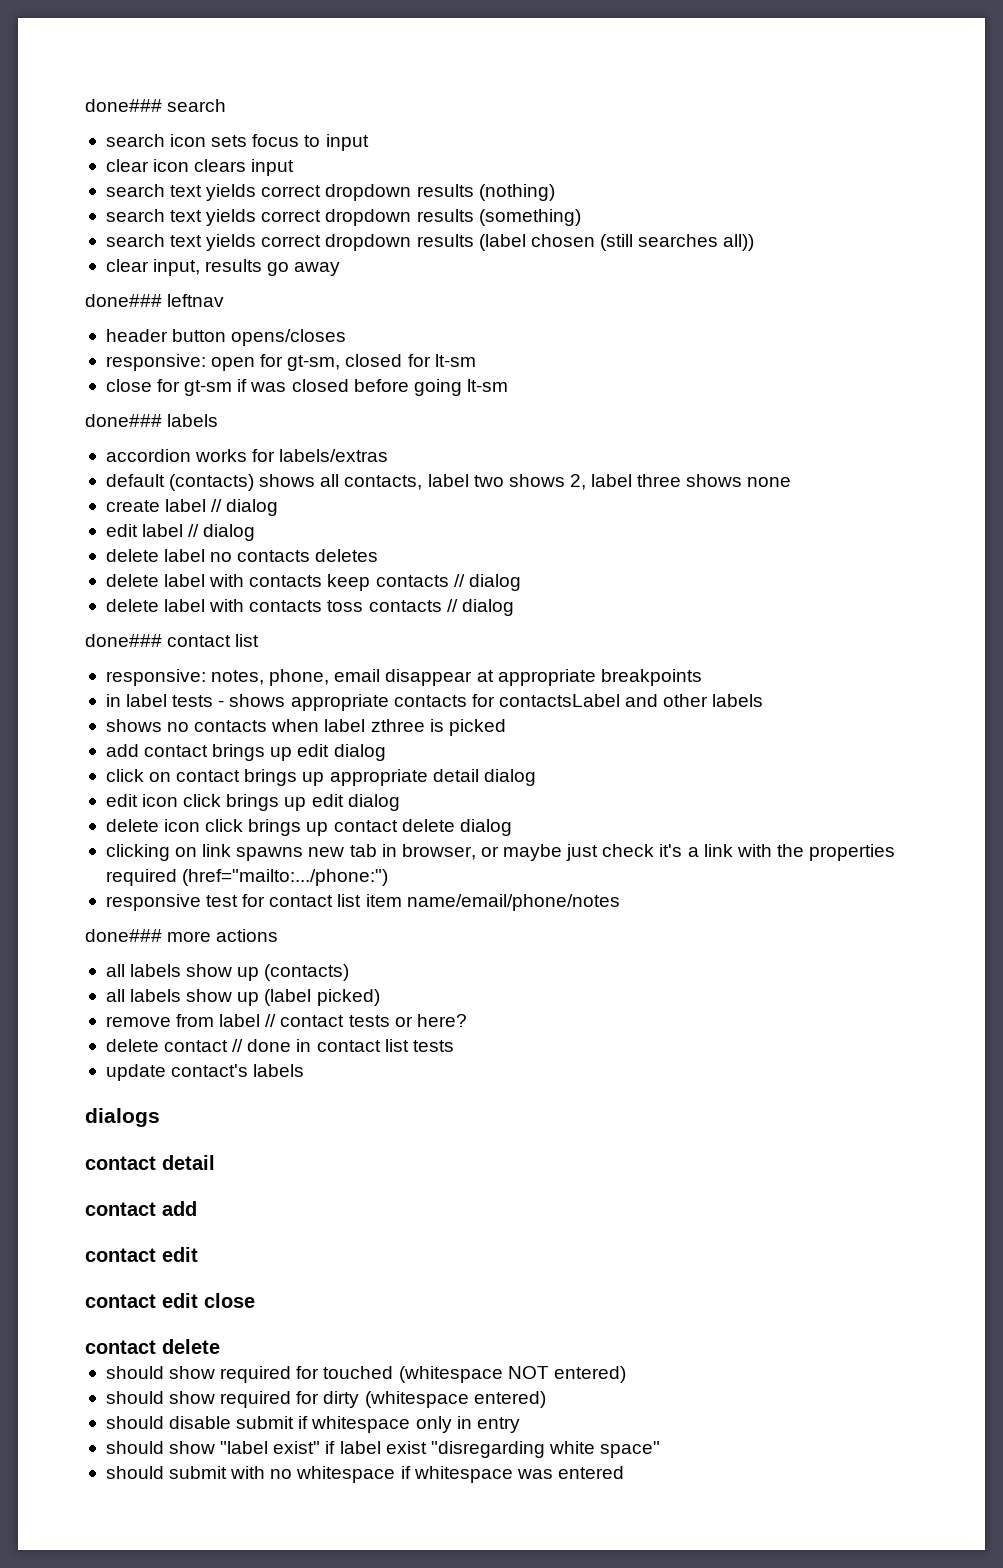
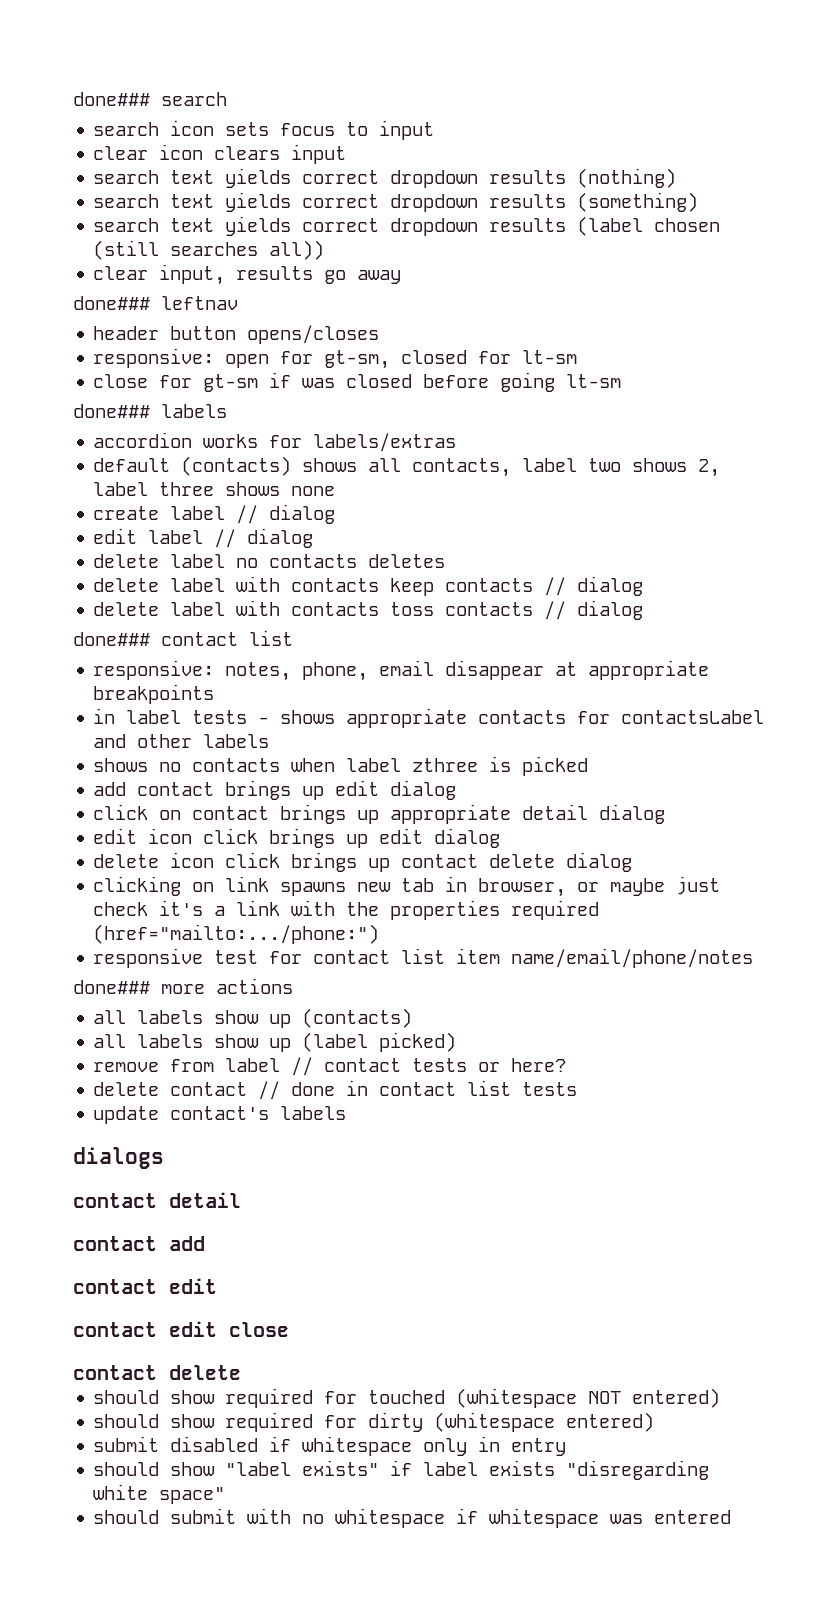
[105,1416,295,1429] should disable submit -> [93,1436,259,1452] submit disabled
[273,1441,321,1454] exist" -> [302,1460,380,1476] exists"
[385,1441,427,1454] exist -> [489,1460,556,1476] exists

